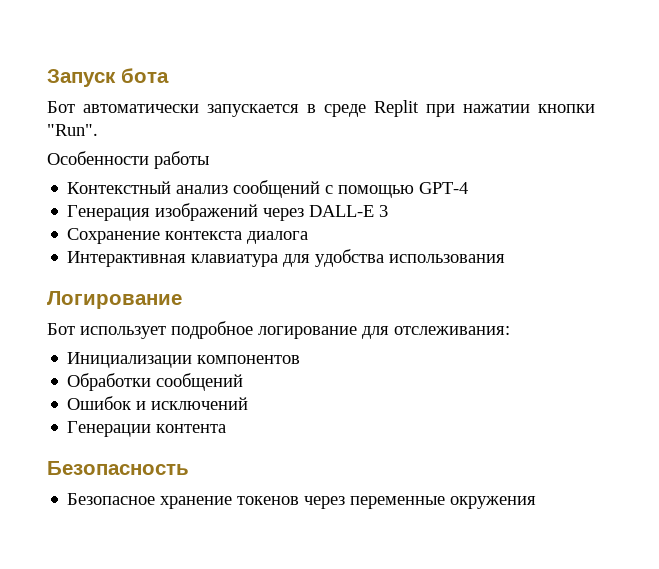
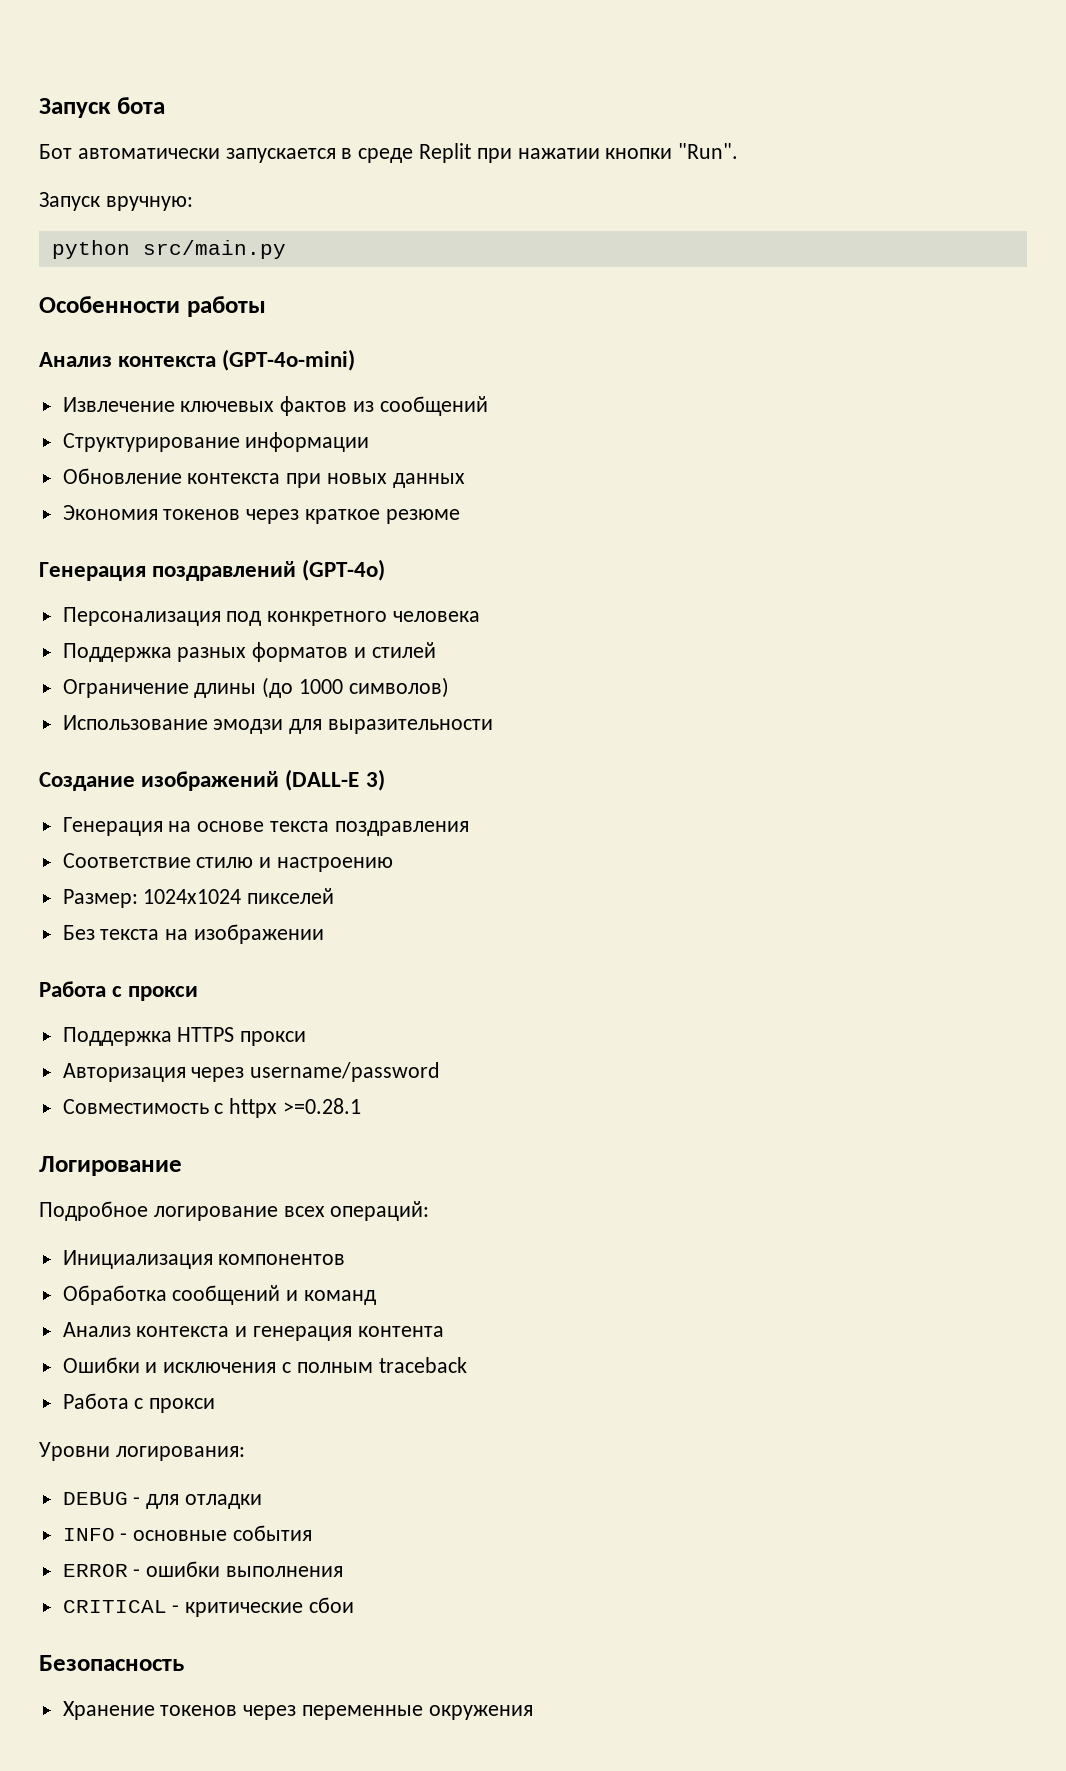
[47,151,209,169] [67,180,469,198] [67,203,389,221] [67,228,309,244] [67,249,506,267] [47,291,182,309] [47,321,510,339] [67,352,193,368] Особенности работы // Контекстный анализ сообщений с помощью GPT-4 // Генерация изображений через DALL-E 3 // Сохранение контекста диалога // Интерактивная клавиатура для удобства использования // Логирование // Бот использует подробное логирование для отслеживания: // Инициализации -> [39,192,193,211] [51,240,286,259] [39,296,266,317] [39,349,356,371] [62,396,488,416] [62,432,370,452] [62,468,465,488] [62,505,460,524] [39,559,386,581] [62,607,481,626] [62,642,436,662] [62,677,449,698] [62,715,494,734] [39,769,385,791] [62,817,469,836] [62,853,394,872] [62,888,335,908] [62,924,325,944] [39,981,199,1001] [62,1027,307,1046] [62,1062,441,1082] [62,1098,362,1118] [39,1156,182,1176] [39,1201,430,1221] [62,1250,213,1269] Запуск вручную: // python src/main.py // Особенности работы // Анализ контекста (GPT-4o-mini) // Извлечение ключевых фактов из сообщений // Структурирование информации // Обновление контекста при новых данных // Экономия токенов через краткое резюме // Генерация поздравлений (GPT-4o) // Персонализация под конкретного человека // Поддержка разных форматов и стилей // Ограничение длины (до 1000 символов) // Использование эмодзи для выразительности // Создание изображений (DALL-E 3) // Генерация на основе текста поздравления // Соответствие стилю и настроению // Размер: 1024x1024 пикселей // Без текста на изображении // Работа с прокси // Поддержка HTTPS прокси // Авторизация через username/password // Совместимость с httpx >=0.28.1 // Логирование // Подробное логирование всех операций: // Инициализация
[67,373,244,391] [67,396,249,410] [67,421,227,437] Обработки сообщений // Ошибок и исключений // Генерации контента -> [62,1285,377,1305] [62,1322,444,1341] [62,1357,467,1373] [62,1393,216,1413] [39,1442,245,1461] [62,1492,263,1509] [62,1525,313,1541] [62,1561,344,1577] [62,1597,355,1617] Обработка сообщений и команд // Анализ контекста и генерация контента // Ошибки и исключения с полным traceback // Работа с прокси // Уровни логирования: // DEBUG - для отладки // INFO - основные события // ERROR - ошибки выполнения // CRITICAL - критические сбои
[67,493,233,509] Безопасное хранение -> [62,1701,155,1720] Хранение

